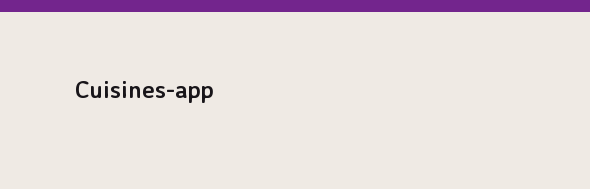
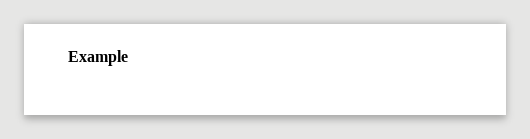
[75,81,214,103] Cuisines-app -> [68,50,128,66] Example

